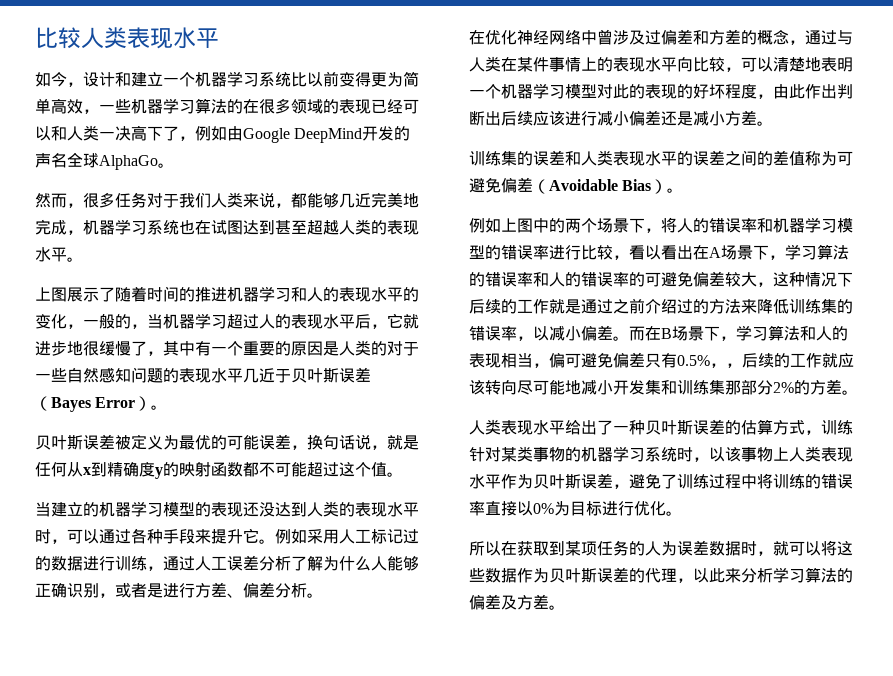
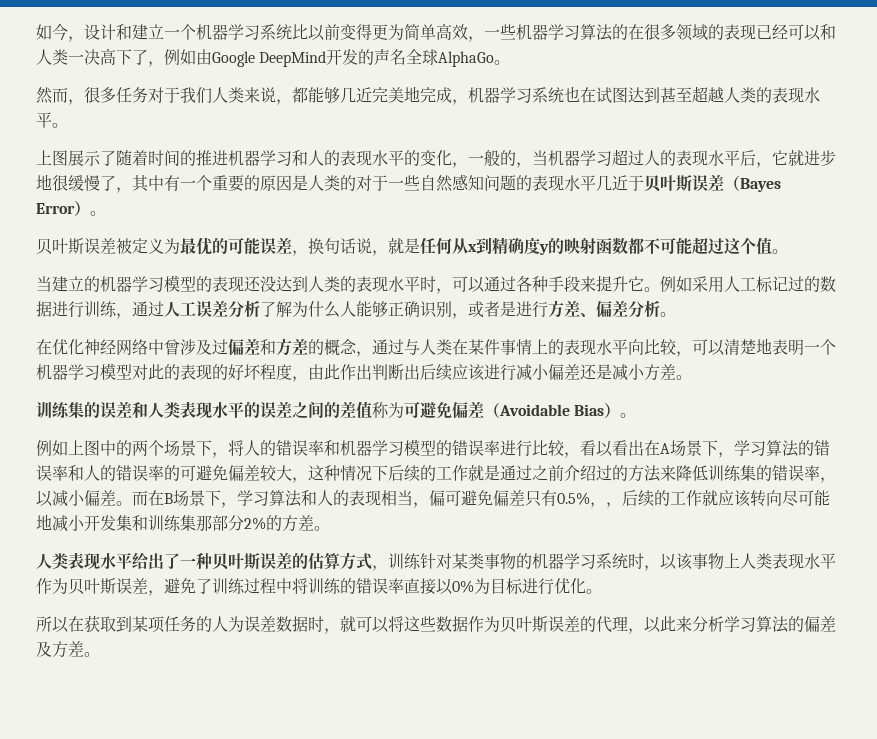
[35,27,219,49] 比较人类表现水平 // -> (36, 32) none

